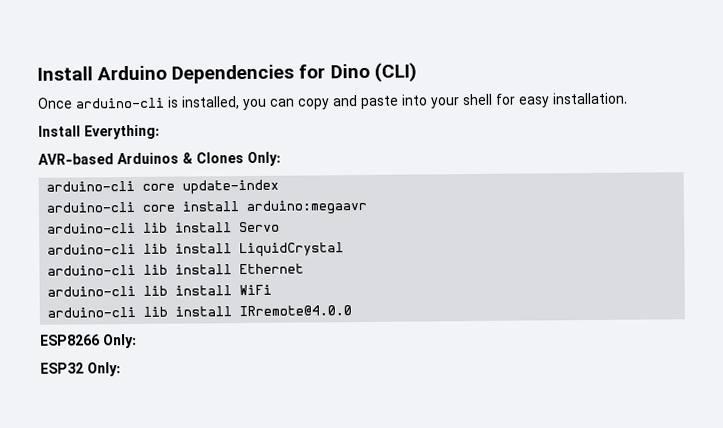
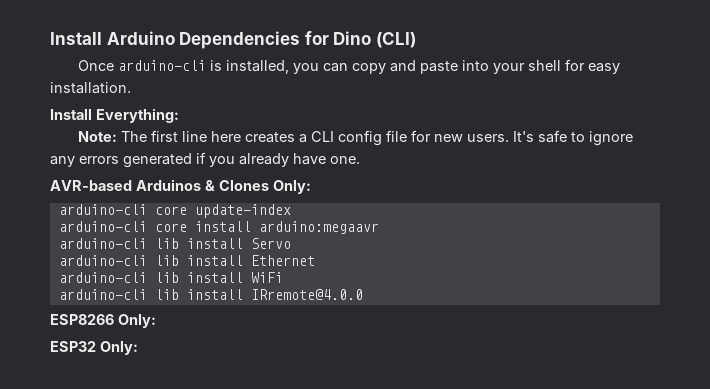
(160, 132) none -> [78,130,634,146] [50,152,360,168] // Note: The first line here creates a CLI config file for new users. It's safe to ignore any errors generated if you already have one.
[47,242,345,258] // arduino-cli lib install LiquidCrystal -> (291, 243) none

